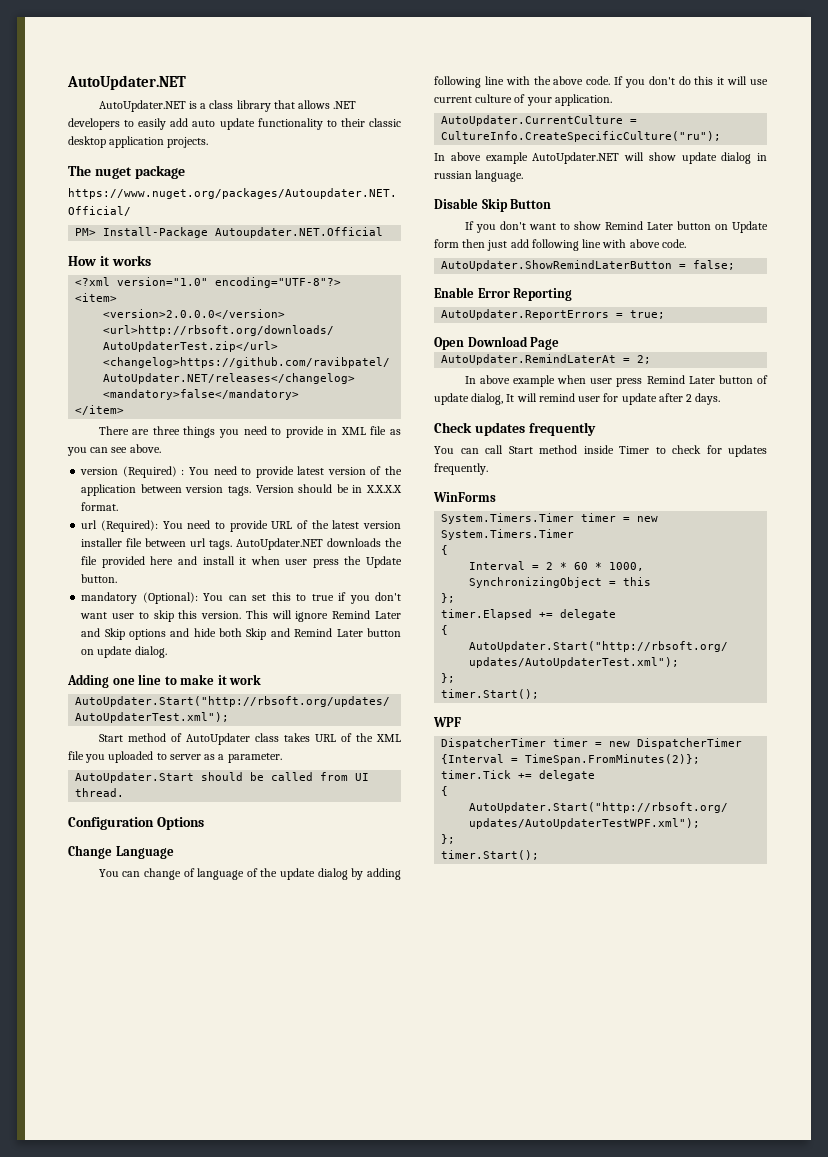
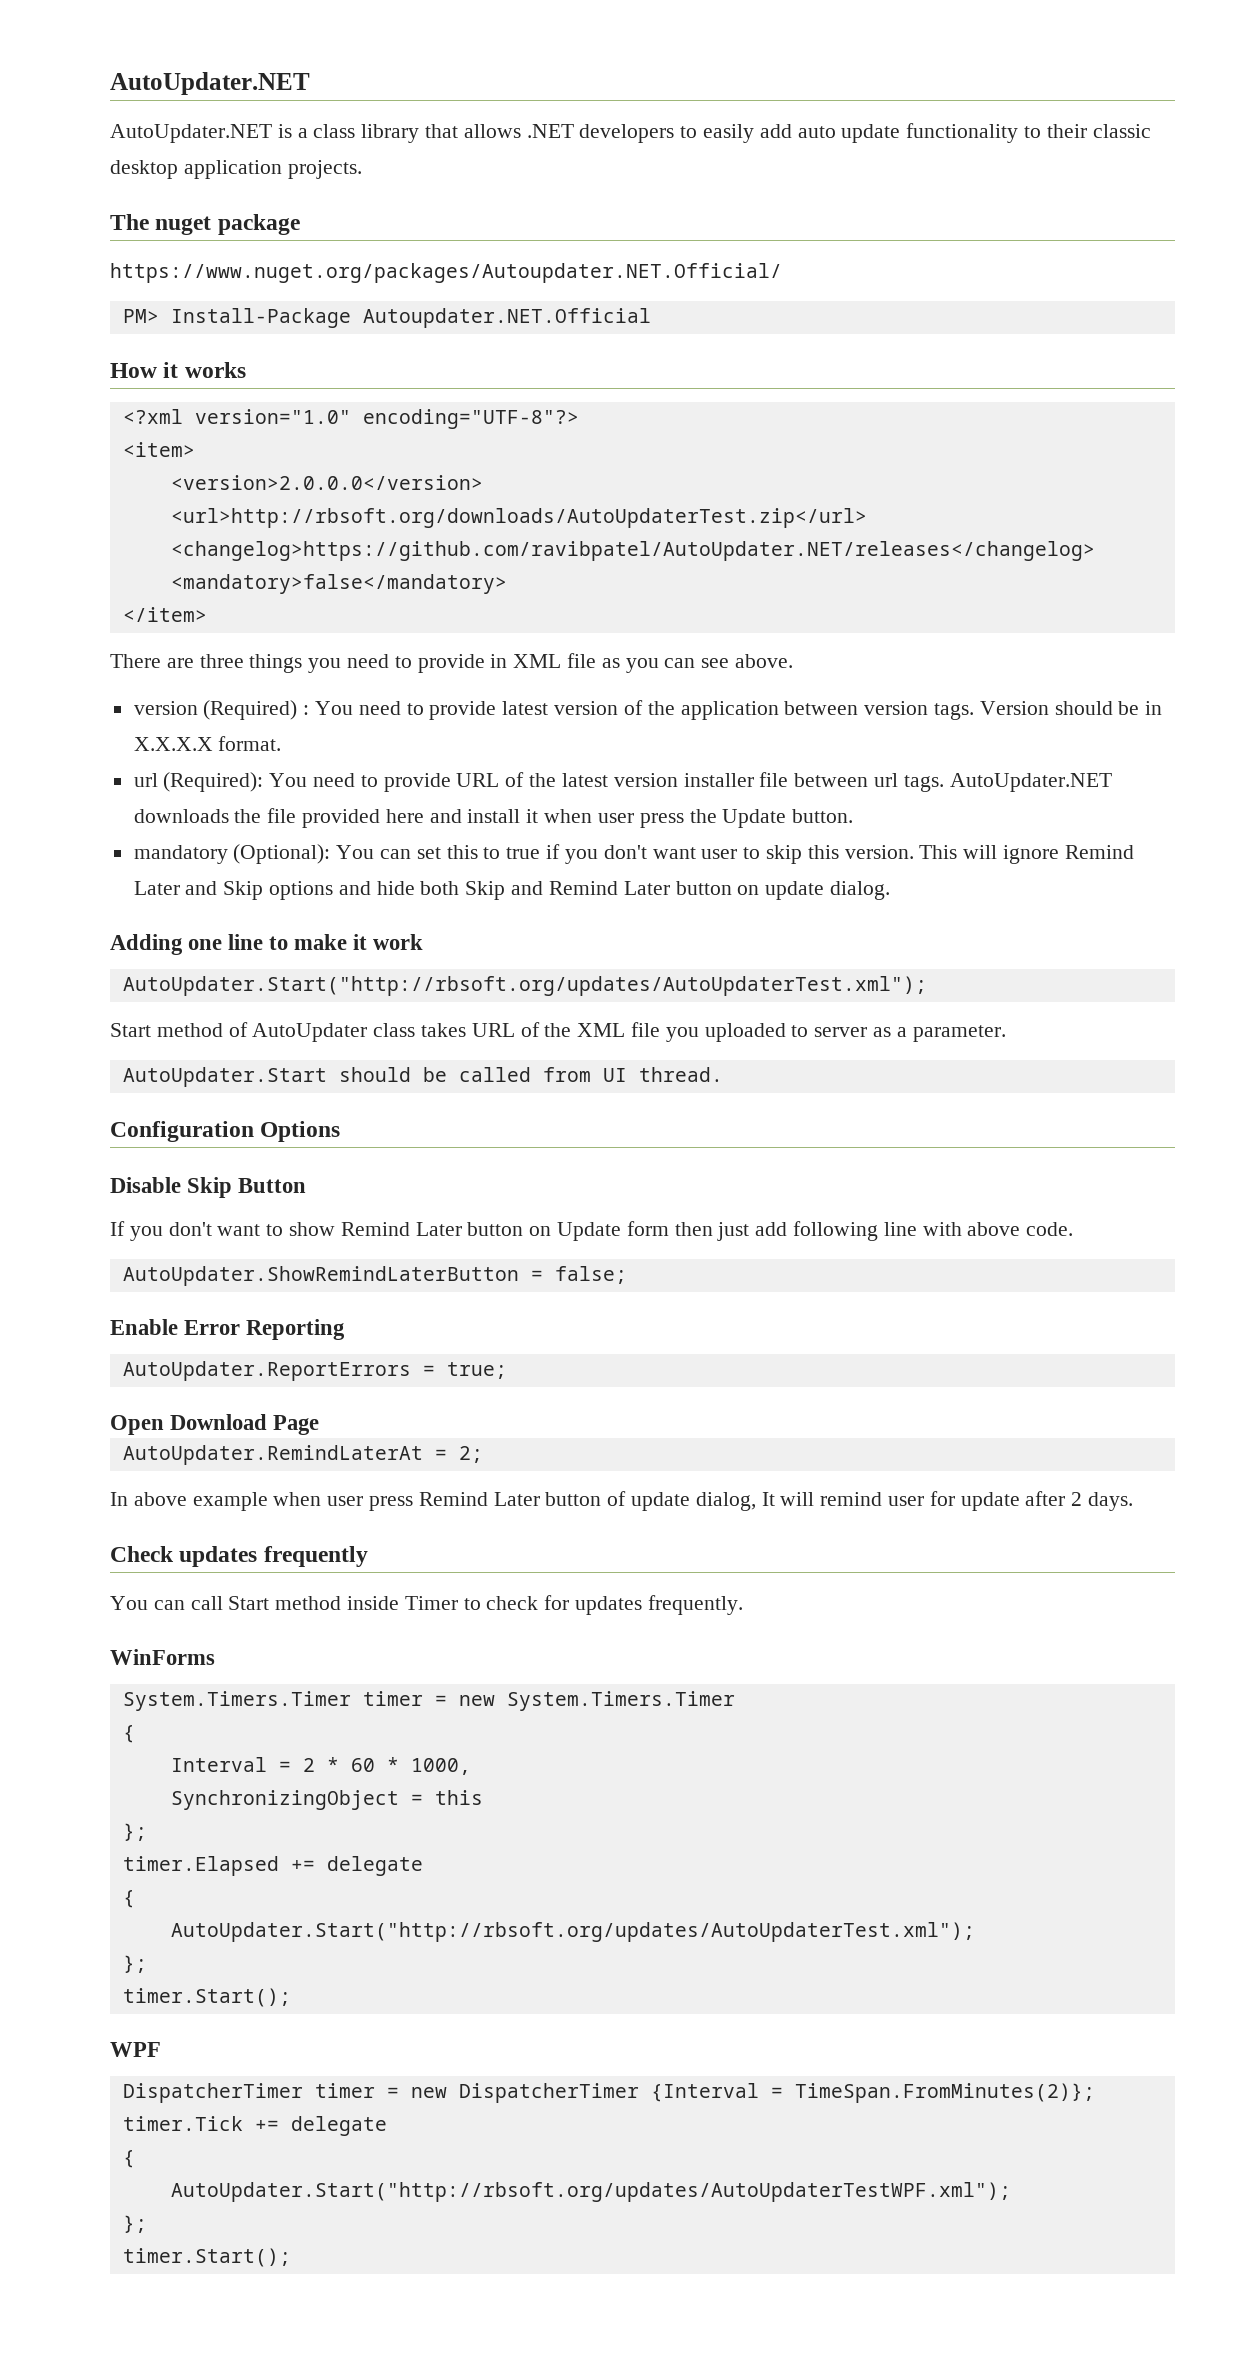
[68,845,174,859] [98,868,401,880] [434,76,768,88] [434,94,612,106] [441,115,638,126] [441,131,722,142] [434,152,767,164] [434,170,524,182] // Change Language // You can change of language of the update dialog by adding following line with the above code. If you don't do this it will use current culture of your application. // AutoUpdater.CurrentCulture = CultureInfo.CreateSpecificCulture("ru"); // In above example AutoUpdater.NET will show update dialog in russian language. -> (341, 1131) none

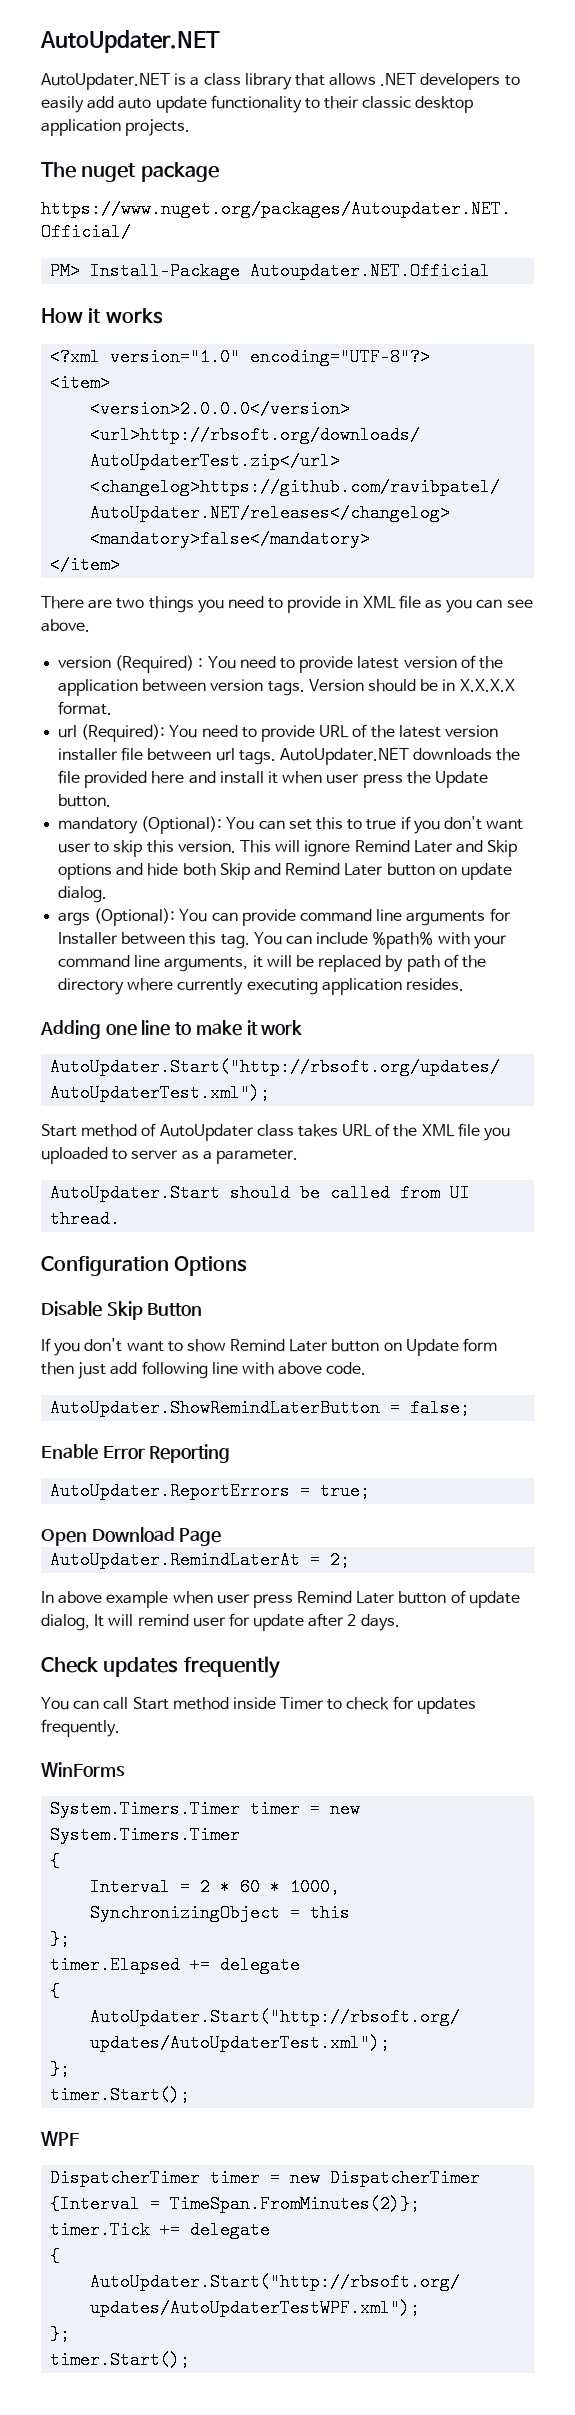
[199,654,244,668] three -> [116,598,145,609] two
(890, 890) none -> [58,908,511,926] [58,932,507,949] [58,954,486,972] [58,978,464,995] // args (Optional): You can provide command line arguments for Installer between this tag. You can include %path% with your command line arguments, it will be replaced by path of the directory where currently executing application resides.

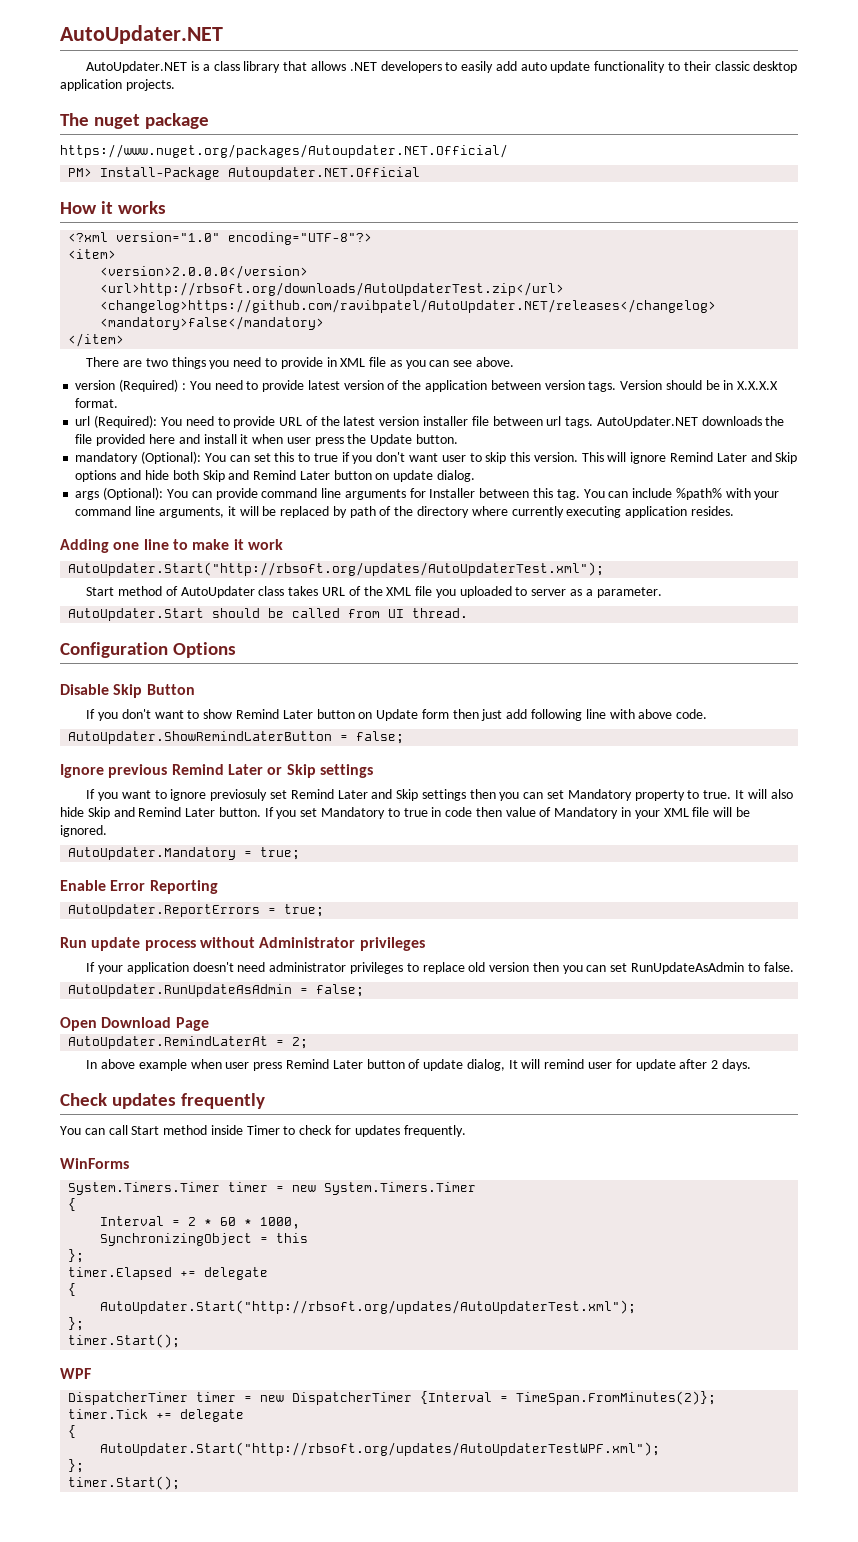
(471, 1408) none -> [60,764,373,778] [86,789,793,801] [60,807,750,819] [60,825,107,837] [68,847,301,860] // Ignore previous Remind Later or Skip settings // If you want to ignore previosuly set Remind Later and Skip settings then you can set Mandatory property to true. It will also hide Skip and Remind Later button. If you set Mandatory to true in code then value of Mandatory in your XML file will be ignored. // AutoUpdater.Mandatory = true;
(371, 1491) none -> [60,937,425,951] [86,962,794,974] [68,984,365,997] // Run update process without Administrator privileges // If your application doesn't need administrator privileges to replace old version then you can set RunUpdateAsAdmin to false. // AutoUpdater.RunUpdateAsAdmin = false;

